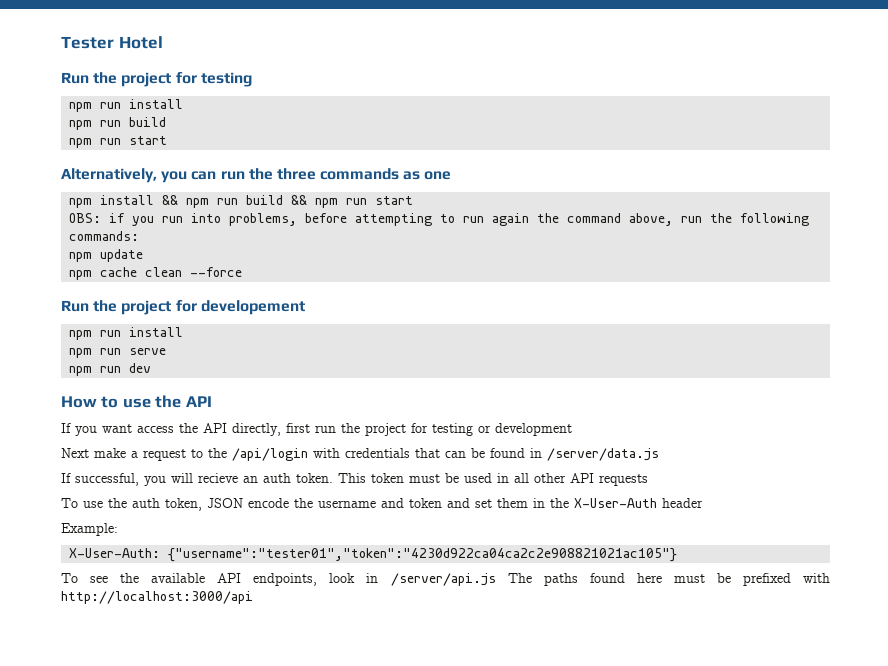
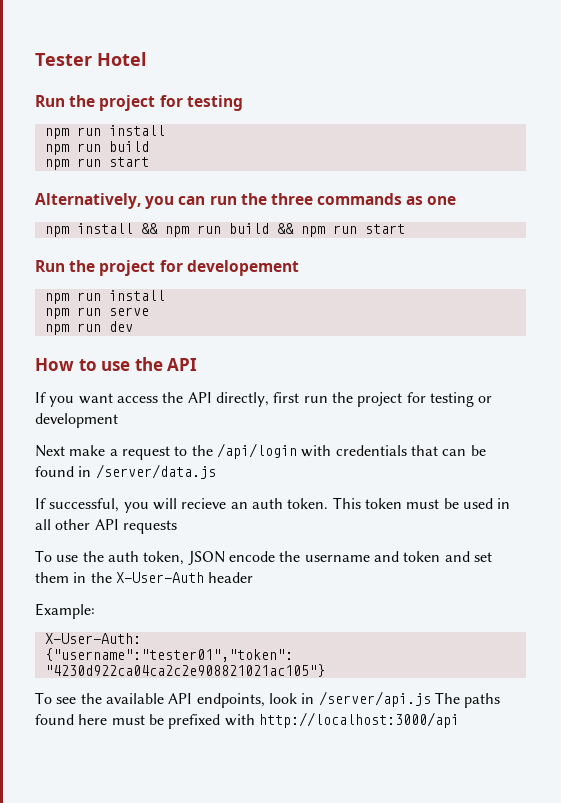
[69,213,810,226] [69,231,140,241] [69,249,144,262] [69,267,243,280] // OBS: if you run into problems, before attempting to run again the command above, run the following commands: // npm update // npm cache clean --force -> (405, 229) none

